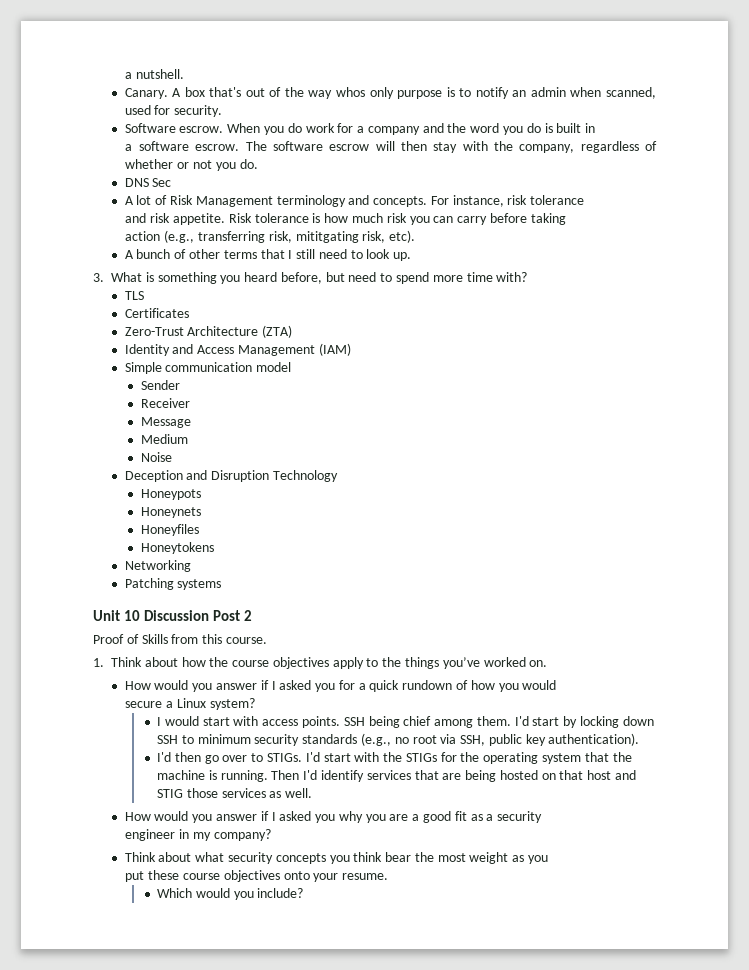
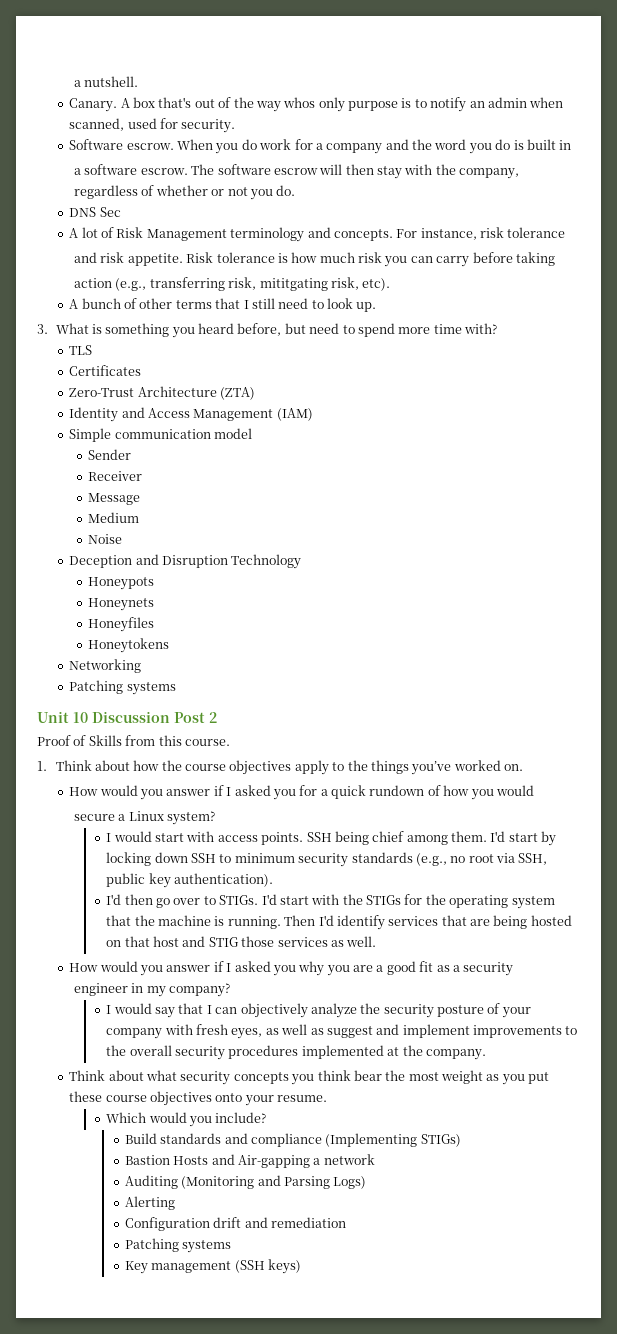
(271, 835) none -> [106,1003,531,1018] [106,1024,578,1039] [106,1045,486,1060] // I would say that I can objectively analyze the security posture of your company with fresh eyes, as well as suggest and implement improvements to the overall security procedures implemented at the company.
(548, 859) // -> (525, 1079) none
(304, 893) none -> [124,1133,461,1147] [124,1154,375,1168] [124,1175,367,1189] [124,1196,175,1210] [124,1217,346,1231] [124,1238,232,1253] [124,1259,301,1274] // Build standards and compliance (Implementing STIGs) // Bastion Hosts and Air-gapping a network // Auditing (Monitoring and Parsing Logs) // Alerting // Configuration drift and remediation // Patching systems // Key management (SSH keys)

